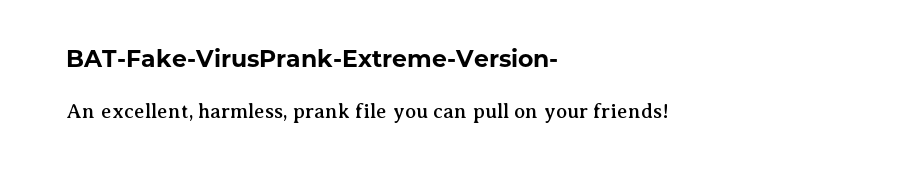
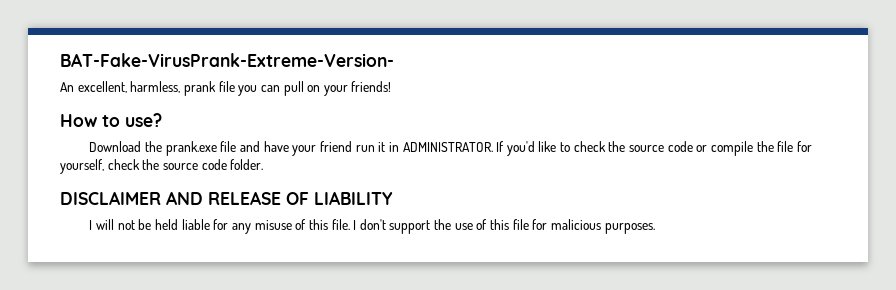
(670, 110) none -> [60,113,162,127] [89,141,812,156] [60,159,264,174] [60,191,393,205] [89,219,655,234] // How to use? // Download the prank.exe file and have your friend run it in ADMINISTRATOR. If you'd like to check the source code or compile the file for yourself, check the source code folder. // DISCLAIMER AND RELEASE OF LIABILITY // I will not be held liable for any misuse of this file. I don't support the use of this file for malicious purposes.

